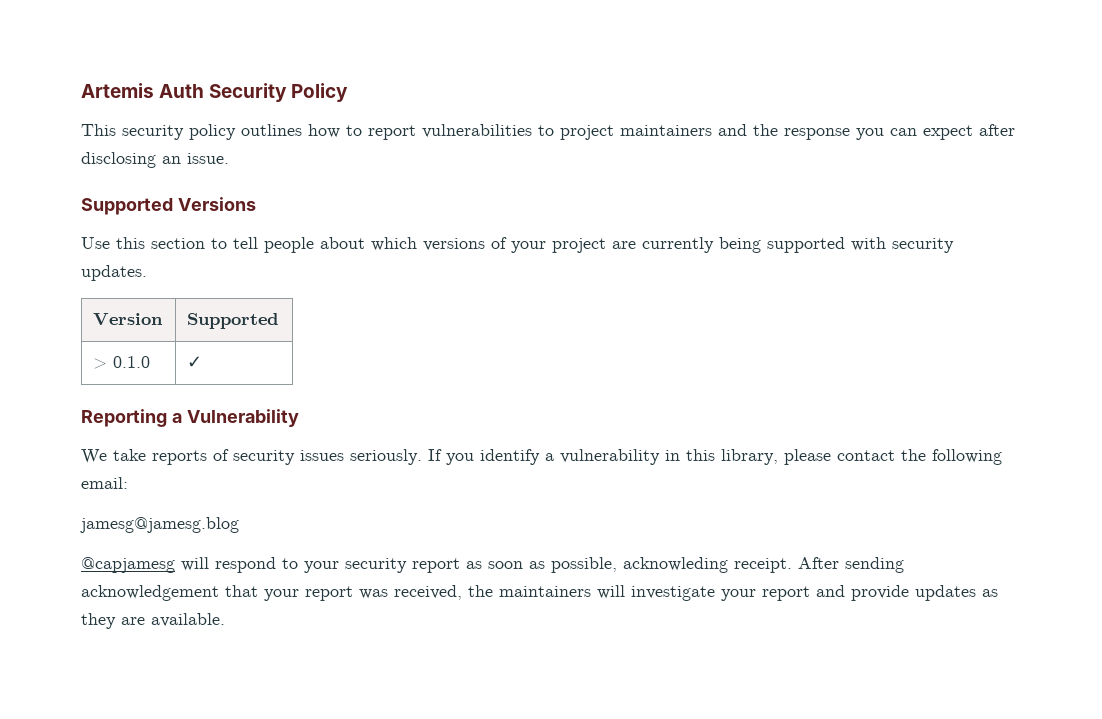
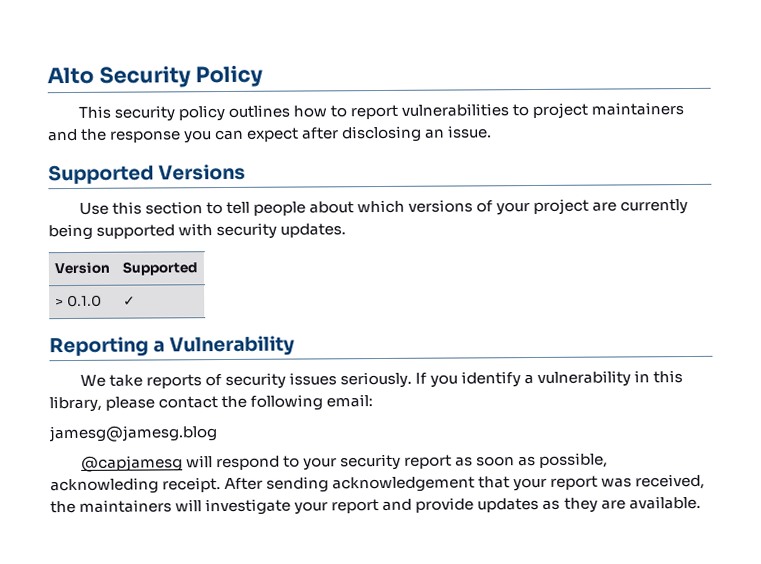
[81,83,205,98] Artemis Auth -> [47,66,94,85] Alto

